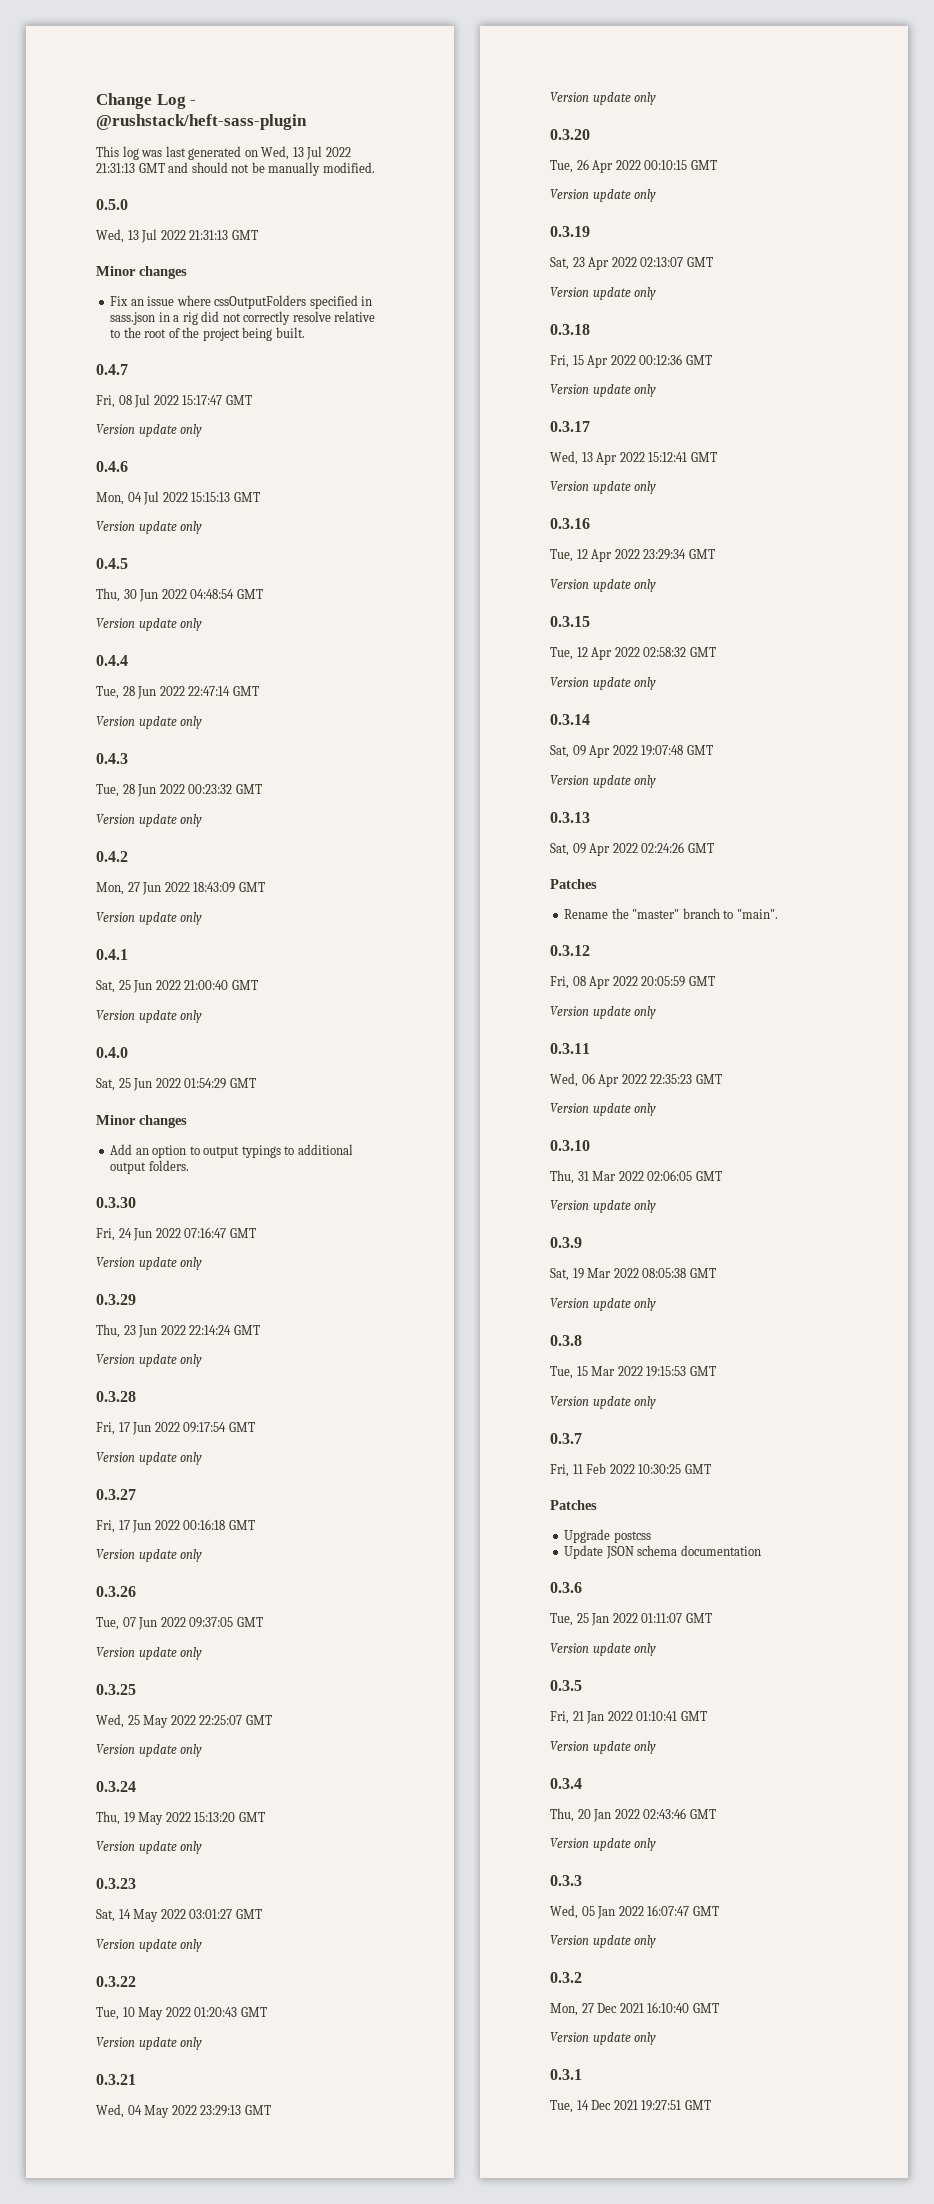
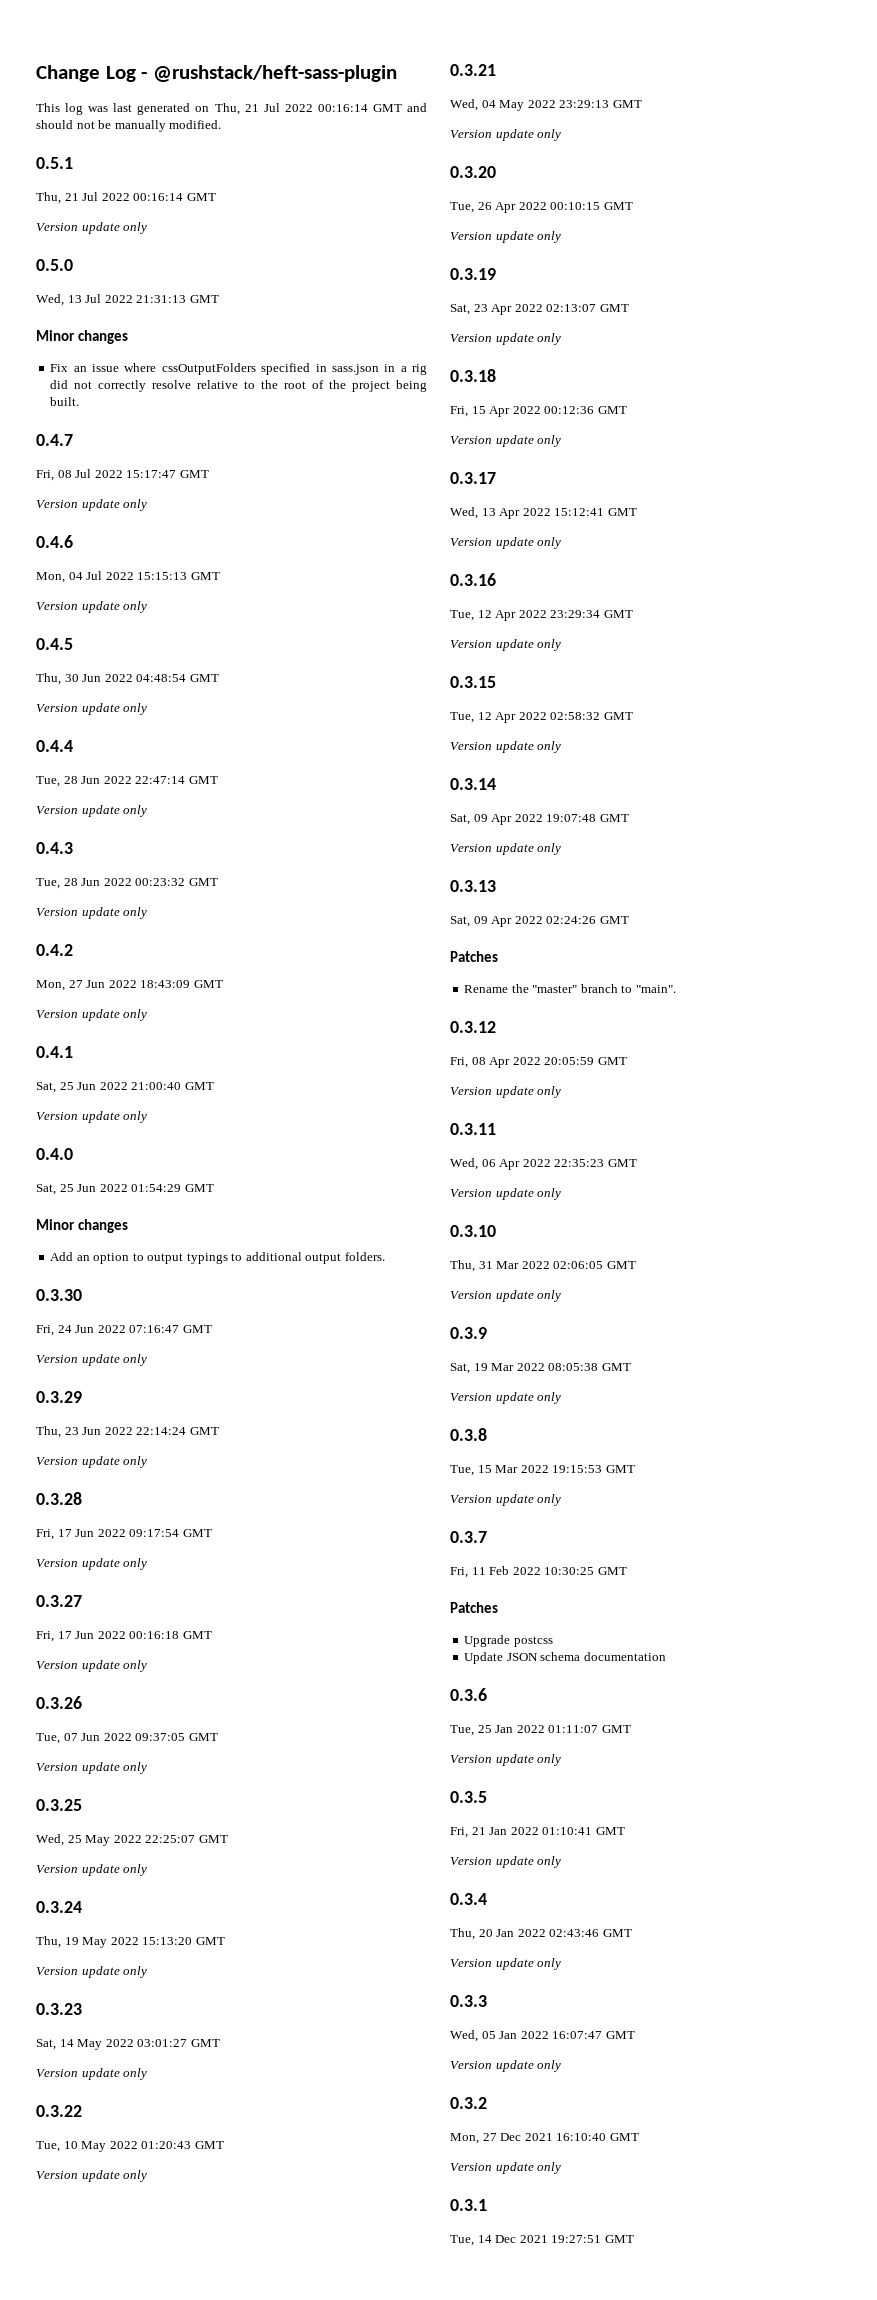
[261,146,351,160] [96,163,135,173] Wed, 13 Jul 2022 21:31:13 -> [214,103,368,115] Thu, 21 Jul 2022 00:16:14
(375, 167) none -> [36,157,73,169] [36,192,216,204] [36,222,148,234] // 0.5.1 // Thu, 21 Jul 2022 00:16:14 GMT // Version update only

